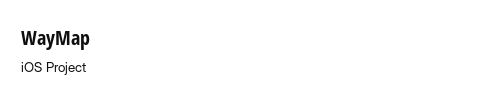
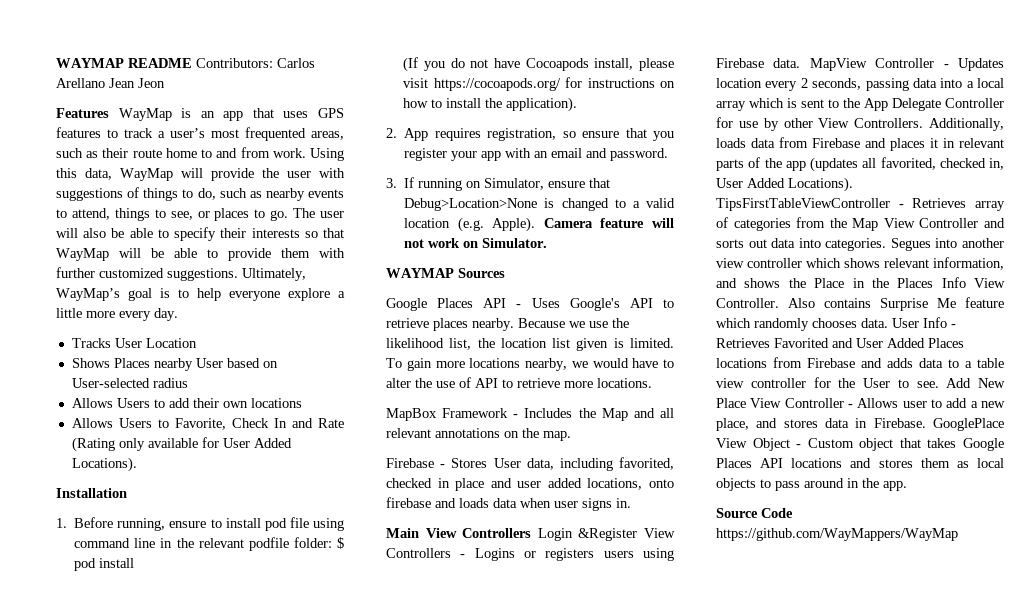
[21,31,90,50] [21,62,86,75] WayMap // iOS Project -> [56,58,315,68] [56,78,165,88] [56,108,345,121] [56,127,344,141] [56,147,345,161] [56,168,345,181] [56,187,344,201] [56,208,344,221] [56,227,345,241] [56,248,345,261] [56,267,306,281] [56,288,345,301] [56,308,178,321] [71,338,197,348] [71,358,278,371] [71,378,188,388] [71,398,302,408] [71,418,344,430] [71,437,292,452] [71,457,137,472] [56,488,127,498] [56,517,344,531] [74,537,344,551] [74,558,135,571] [403,57,674,72] [403,77,675,91] [403,97,578,112] [386,128,674,141] [404,148,669,161] [386,177,611,191] [404,198,675,211] [404,217,674,232] [404,238,548,248] [386,268,505,278] [386,298,674,311] [386,318,629,331] [386,338,674,351] [386,358,674,371] [386,377,652,388] [386,408,674,421] [386,428,571,441] [386,457,674,471] [386,478,674,491] [386,497,631,511] [386,528,675,541] [386,548,674,561] [716,58,1004,71] [716,78,1004,91] [716,98,1004,111] [716,117,1004,131] [716,137,1004,151] [716,157,1004,172] [716,177,853,192] [716,198,1005,211] [716,217,1005,231] [716,238,1004,251] [716,257,1004,270] [716,277,1005,288] [716,297,1004,311] [716,317,956,331] [716,338,964,348] [716,357,1004,368] [716,377,1005,388] [716,398,1005,408] [716,418,1004,431] [716,438,1004,451] [716,458,1004,468] [716,478,907,491] [716,508,793,518] [716,528,958,541] WAYMAP README Contributors: Carlos Arellano Jean Jeon // Features WayMap is an app that uses GPS features to track a user’s most frequented areas, such as their route home to and from work. Using this data, WayMap will provide the user with suggestions of things to do, such as nearby events to attend, things to see, or places to go. The user will also be able to specify their interests so that WayMap will be able to provide them with further customized suggestions. Ultimately, WayMap’s goal is to help everyone explore a little more every day. // Tracks User Location // Shows Places nearby User based on User-selected radius // Allows Users to add their own locations // Allows Users to Favorite, Check In and Rate (Rating only available for User Added Locations). // Installation // 1. Before running, ensure to install pod file using command line in the relevant podfile folder: $ pod install // (If you do not have Cocoapods install, please visit https://cocoapods.org/ for instructions on how to install the application). // 2. App requires registration, so ensure that you register your app with an email and password. // 3. If running on Simulator, ensure that Debug>Location>None is changed to a valid location (e.g. Apple). Camera feature will not work on Simulator. // WAYMAP Sources // Google Places API - Uses Google's API to retrieve places nearby. Because we use the likelihood list, the location list given is limited. To gain more locations nearby, we would have to alter the use of API to retrieve more locations. // MapBox Framework - Includes the Map and all relevant annotations on the map. // Firebase - Stores User data, including favorited, checked in place and user added locations, onto firebase and loads data when user signs in. // Main View Controllers Login &Register View Controllers - Logins or registers users using Firebase data. MapView Controller - Updates location every 2 seconds, passing data into a local array which is sent to the App Delegate Controller for use by other View Controllers. Additionally, loads data from Firebase and places it in relevant parts of the app (updates all favorited, checked in, User Added Locations). TipsFirstTableViewController - Retrieves array of categories from the Map View Controller and sorts out data into categories. Segues into another view controller which shows relevant information, and shows the Place in the Places Info View Controller. Also contains Surprise Me feature which randomly chooses data. User Info - Retrieves Favorited and User Added Places locations from Firebase and adds data to a table view controller for the User to see. Add New Place View Controller - Allows user to add a new place, and stores data in Firebase. GooglePlace View Object - Custom object that takes Google Places API locations and stores them as local objects to pass around in the app. // Source Code https://github.com/WayMappers/WayMap

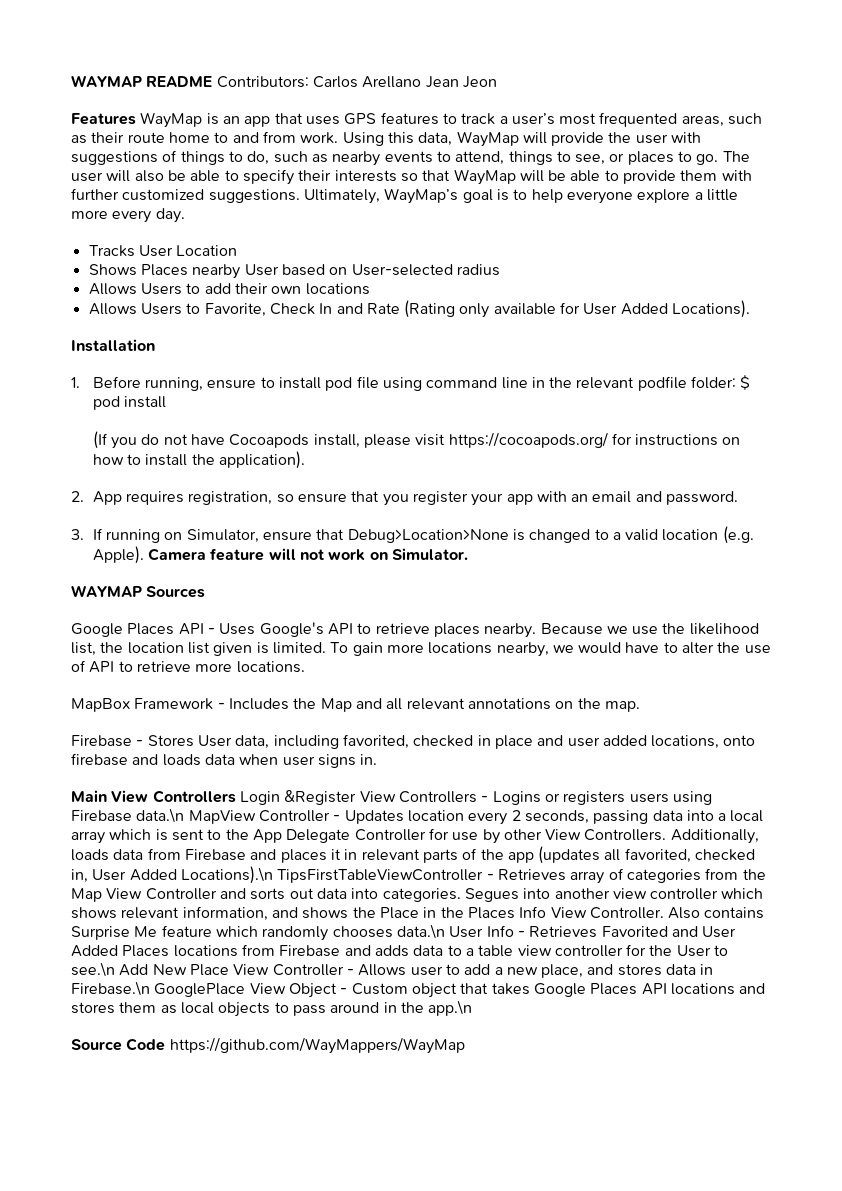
[773,58,801,68] data. -> [136,808,185,823] data.\n
[788,177,853,192] Locations). -> [180,866,273,884] Locations).\n
[861,318,888,328] data. -> [396,924,445,939] data.\n
[916,381,939,388] see. -> [71,962,115,977] see.\n
[873,418,926,428] Firebase. -> [71,981,150,996] Firebase.\n
[883,481,907,491] app. -> [428,1000,473,1016] app.\n

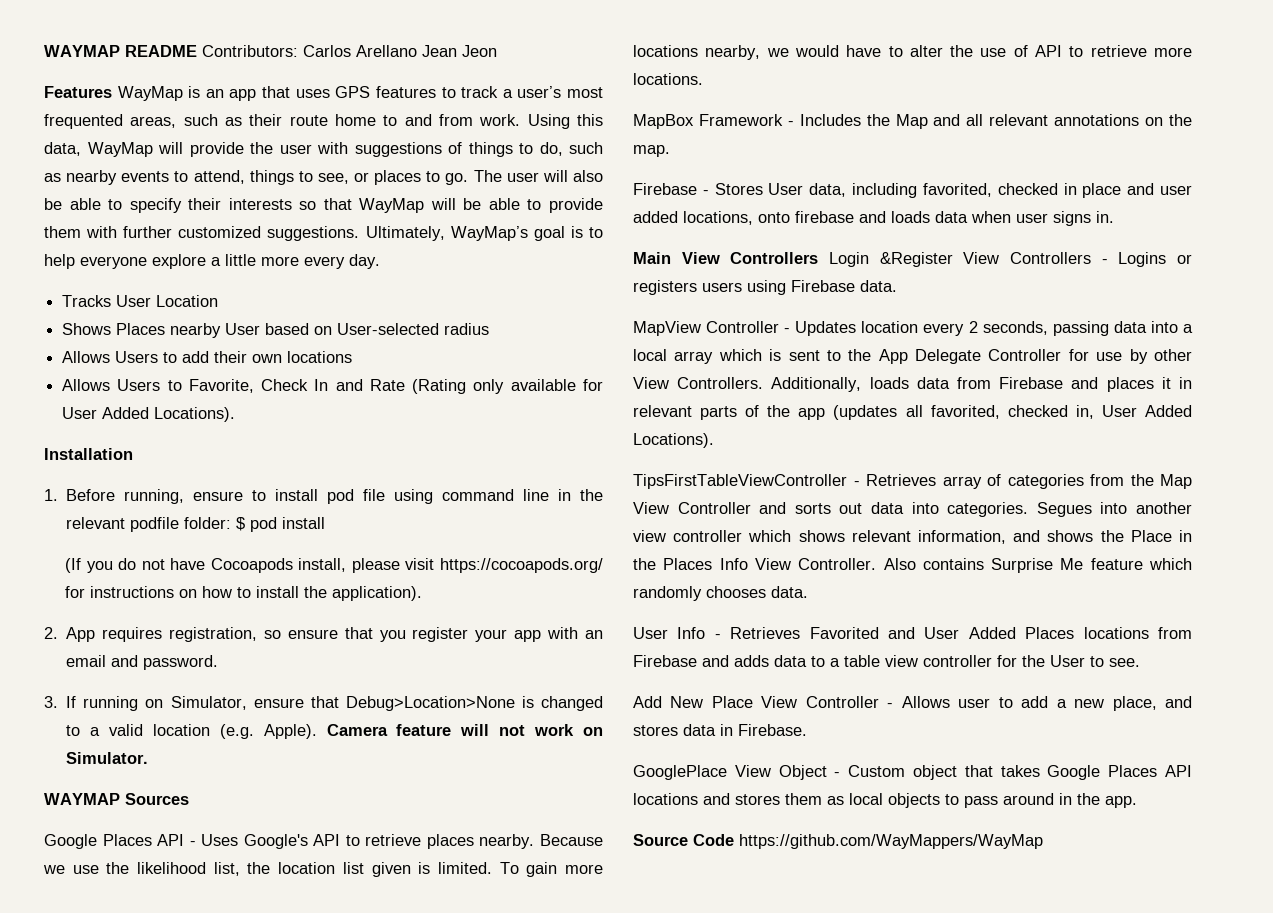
[136,808,185,823] data.\n -> [860,280,897,292] data. //
[180,866,273,884] Locations).\n -> [633,433,714,448] Locations). //
[396,924,445,939] data.\n -> [771,586,808,598] data. //
[71,962,115,977] see.\n -> [1109,658,1140,667] see. //
[71,981,150,996] Firebase.\n -> [738,724,807,736] Firebase. //
[428,1000,473,1016] app.\n -> [1105,796,1137,808] app.

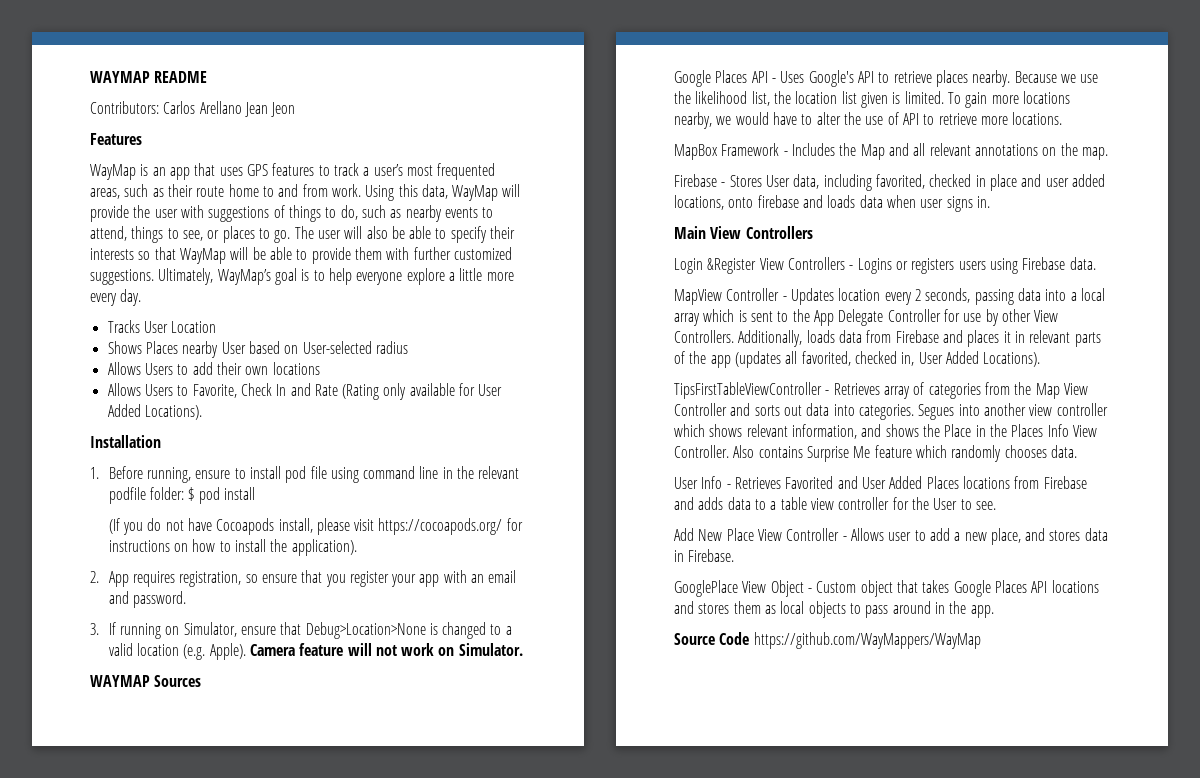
(197, 51) none -> (208, 77) //
(112, 92) none -> (142, 139) //
(819, 258) none -> (813, 232) //

